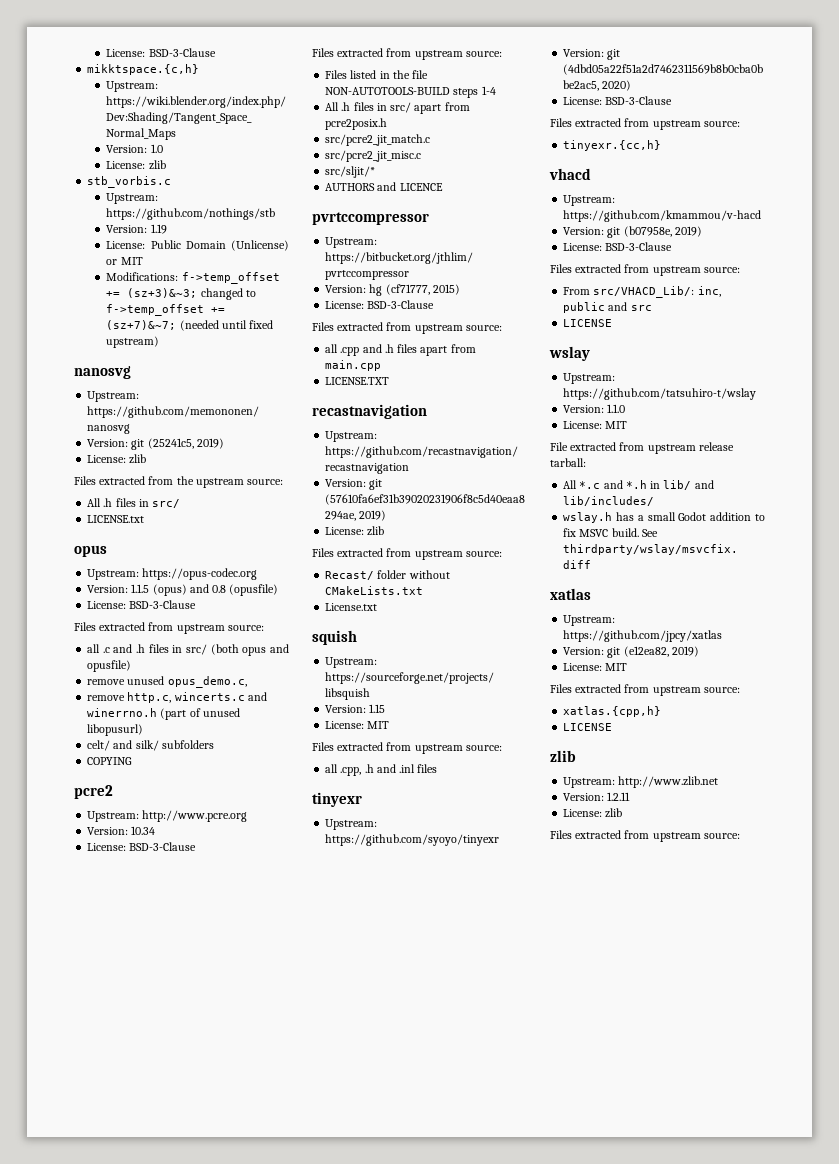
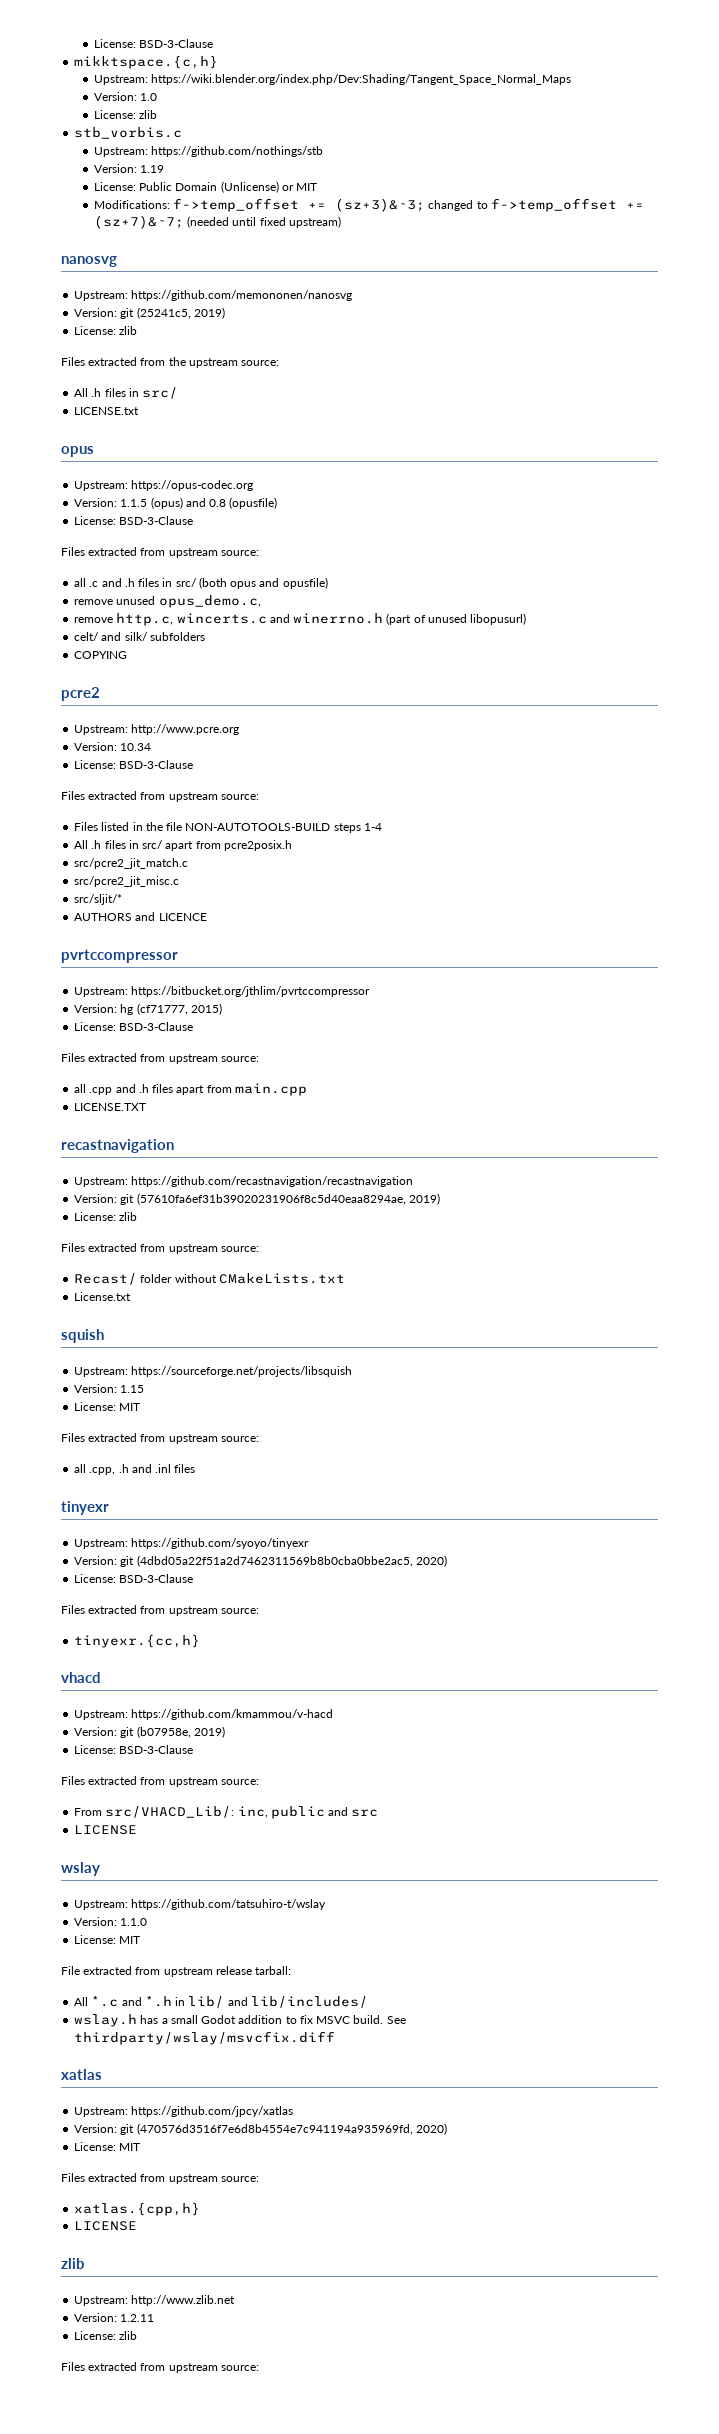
[623,646,699,657] (e12ea82, 2019) -> [136,2123,447,2135] (470576d3516f7e6d8b4554e7c941194a935969fd, 2020)

